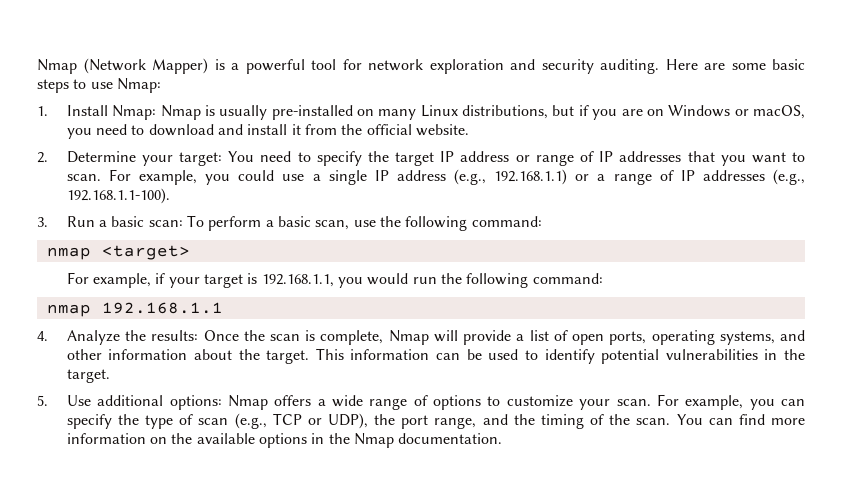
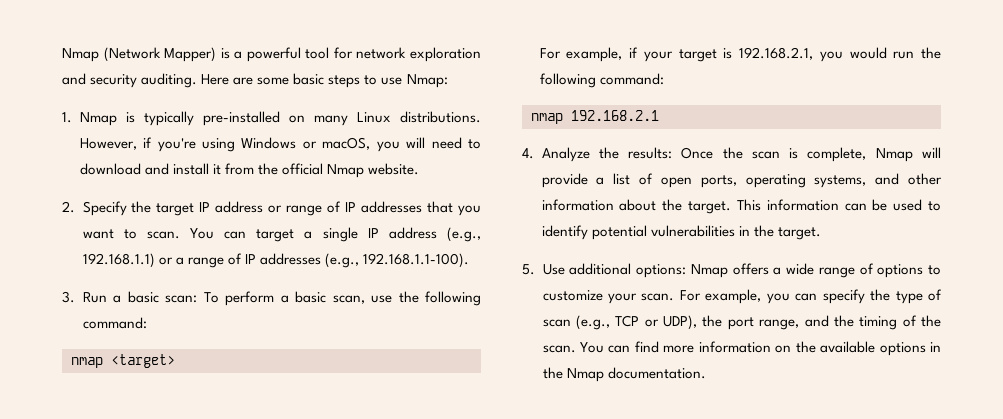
[66,105,157,120] Install Nmap: -> (72, 117) none
[219,105,268,120] usually -> [143,111,194,126] typically
[462,105,664,120] distributions, but if you are on -> [400,111,482,123] [79,137,235,152] distributions. However, if you're using
(92, 133) none -> [406,137,426,148] will
(412, 129) none -> [327,164,365,178] Nmap
[66,151,362,166] Determine your target: You need to specify -> [82,201,127,216] Specify
[108,169,305,185] For example, you could use -> [189,228,295,242] You can target
[261,274,334,287] 192.168.1.1, -> [739,47,814,60] 192.168.2.1,
[101,302,223,314] 192.168.1.1 -> [571,110,659,121] 192.168.2.1

